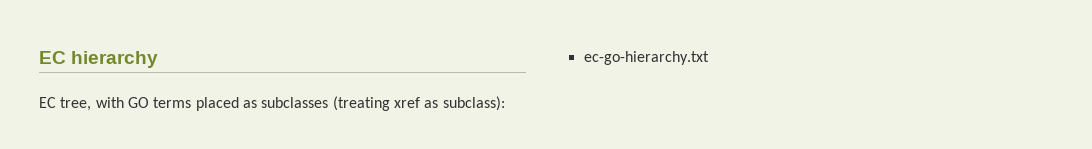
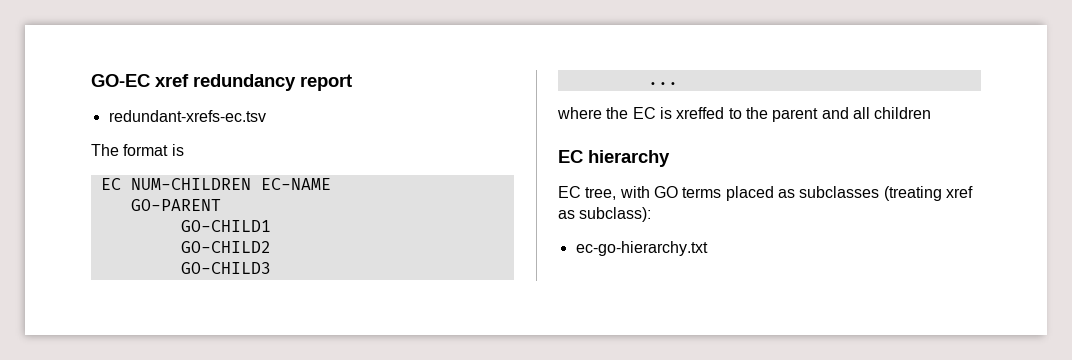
(39, 57) none -> [91,74,352,91] [108,110,266,122] [91,144,184,156] [100,178,331,190] [130,199,221,211] [180,220,271,232] [180,241,271,253] [180,262,271,274] [647,82,678,85] [557,107,932,122] GO-EC xref redundancy report // redundant-xrefs-ec.tsv // The format is // EC NUM-CHILDREN EC-NAME // GO-PARENT // GO-CHILD1 // GO-CHILD2 // GO-CHILD3 // ... // where the EC is xreffed to the parent and all children //

